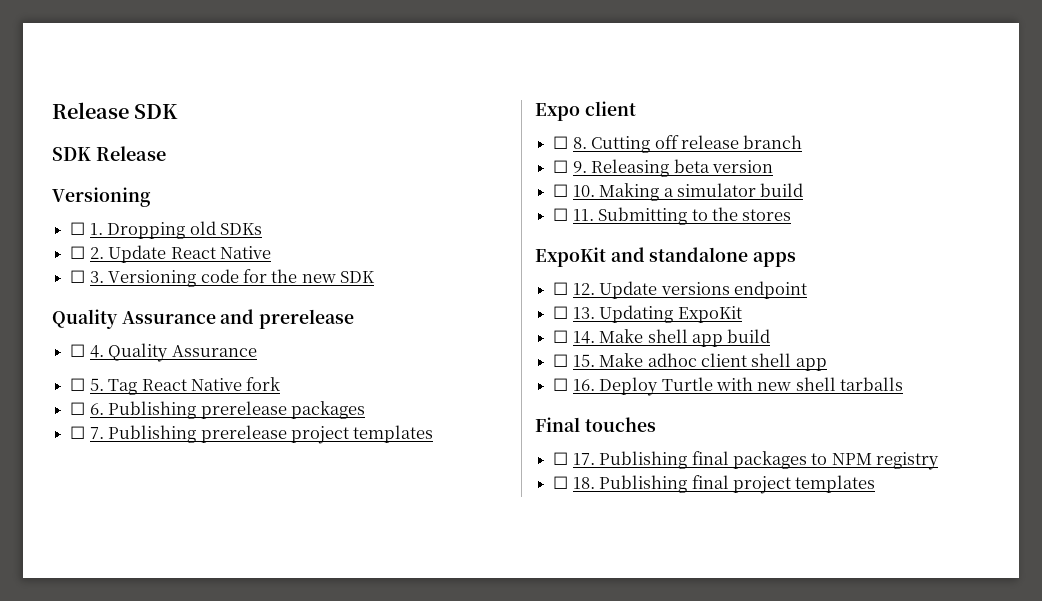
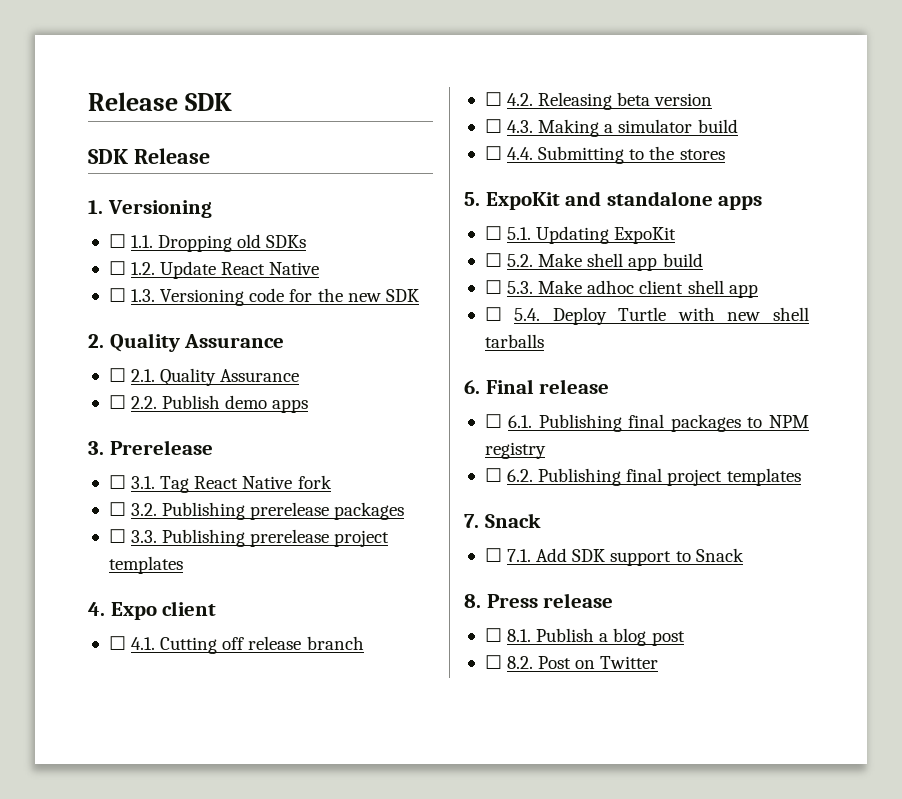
(166, 153) none -> [88,200,103,214] 1.
[89,223,103,235] 1. -> [131,235,154,248] 1.1.
[89,247,104,259] 2. -> [131,262,156,275] 1.2.
[89,271,104,283] 3. -> [131,289,156,302] 1.3.
[52,309,355,329] [70,343,257,362] [70,378,104,391] Quality Assurance and prerelease // ☐ 4. Quality Assurance // ☐ 5. -> [88,333,285,352] [108,368,300,386] [108,395,309,413] [88,440,213,455] [108,475,156,489] 2. Quality Assurance // ☐ 2.1. Quality Assurance // ☐ 2.2. Publish demo apps // 3. Prerelease // ☐ 3.1.
[89,403,104,415] 6. -> [131,503,158,516] 3.2.
[89,427,104,439] 7. -> [131,530,158,543] 3.3.
(434, 434) none -> [88,602,105,616] 4.
[572,137,587,149] 8. -> [131,637,156,650] 4.1.
[572,161,587,173] 9. -> [507,93,534,106] 4.2.
[572,185,595,197] 10. -> [507,120,534,133] 4.3.
[572,209,594,221] 11. -> [507,147,534,160] 4.4.
(792, 215) none -> [464,192,480,206] 5.
[572,281,807,299] [553,306,595,319] 12. Update versions endpoint // ☐ 13. -> [507,227,532,240] 5.1.
[572,331,595,344] 14. -> [507,254,534,267] 5.2.
[572,354,595,367] 15. -> [507,281,534,294] 5.3.
[572,379,595,391] 16. -> [514,308,541,321] 5.4.
[535,417,656,432] [553,452,595,465] Final touches // ☐ 17. -> [464,379,610,394] [484,414,533,428] 6. Final release // ☐ 6.1.
[572,477,595,489] 18. -> [507,469,534,482] 6.2.
(876, 484) none -> [464,513,541,528] [484,548,744,566] [464,593,614,608] [484,628,685,646] [484,655,659,669] // 7. Snack // ☐ 7.1. Add SDK support to Snack // 8. Press release // ☐ 8.1. Publish a blog post // ☐ 8.2. Post on Twitter

